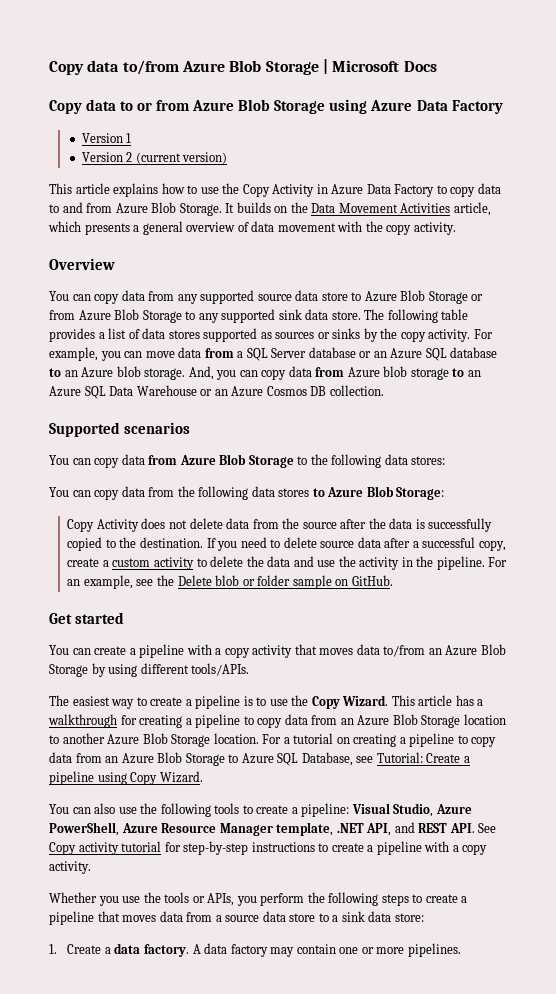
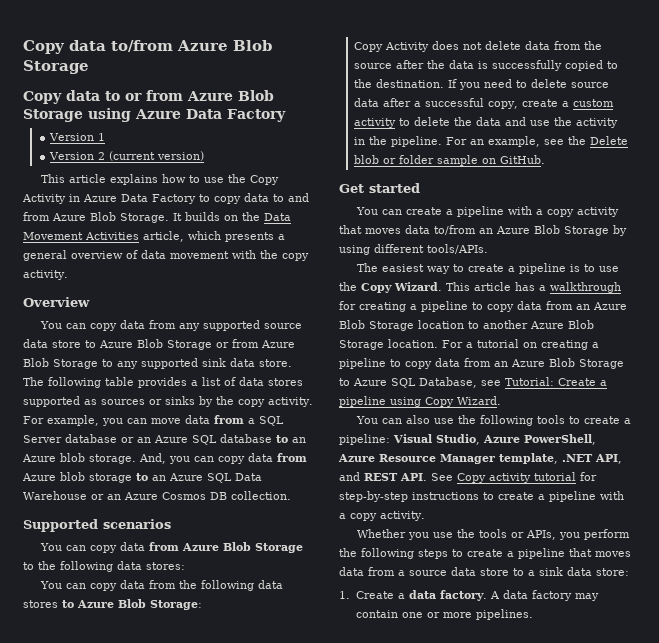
[322,59,437,74] | Microsoft Docs -> (89, 67) none

